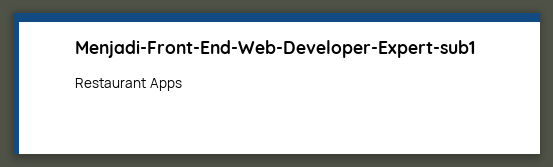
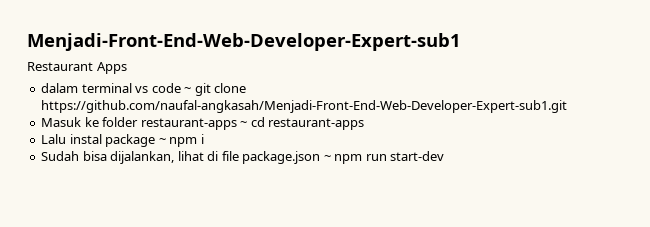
(182, 84) none -> [41,83,247,96] [41,100,568,113] [41,117,365,130] [41,134,204,147] [41,151,445,164] // dalam terminal vs code ~ git clone https://github.com/naufal-angkasah/Menjadi-Front-End-Web-Developer-Expert-sub1.git // Masuk ke folder restaurant-apps ~ cd restaurant-apps // Lalu instal package ~ npm i // Sudah bisa dijalankan, lihat di file package.json ~ npm run start-dev

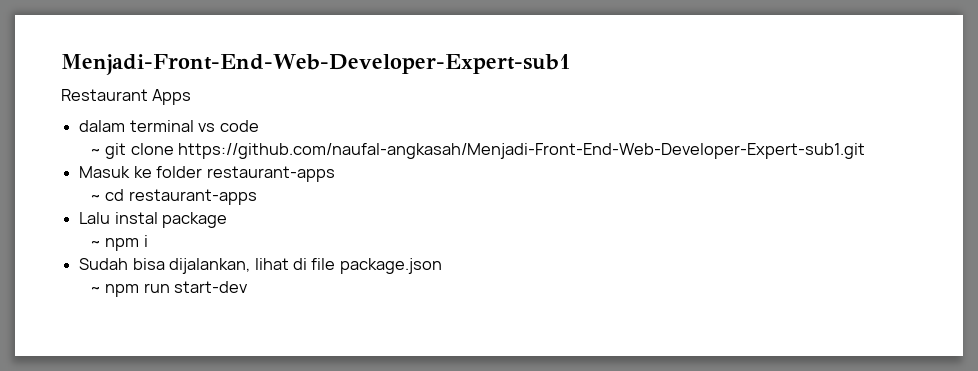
(181, 88) none -> (259, 126) //
(237, 124) none -> (335, 174) //
(156, 140) none -> (228, 220) //
(321, 157) none -> (442, 266) //

